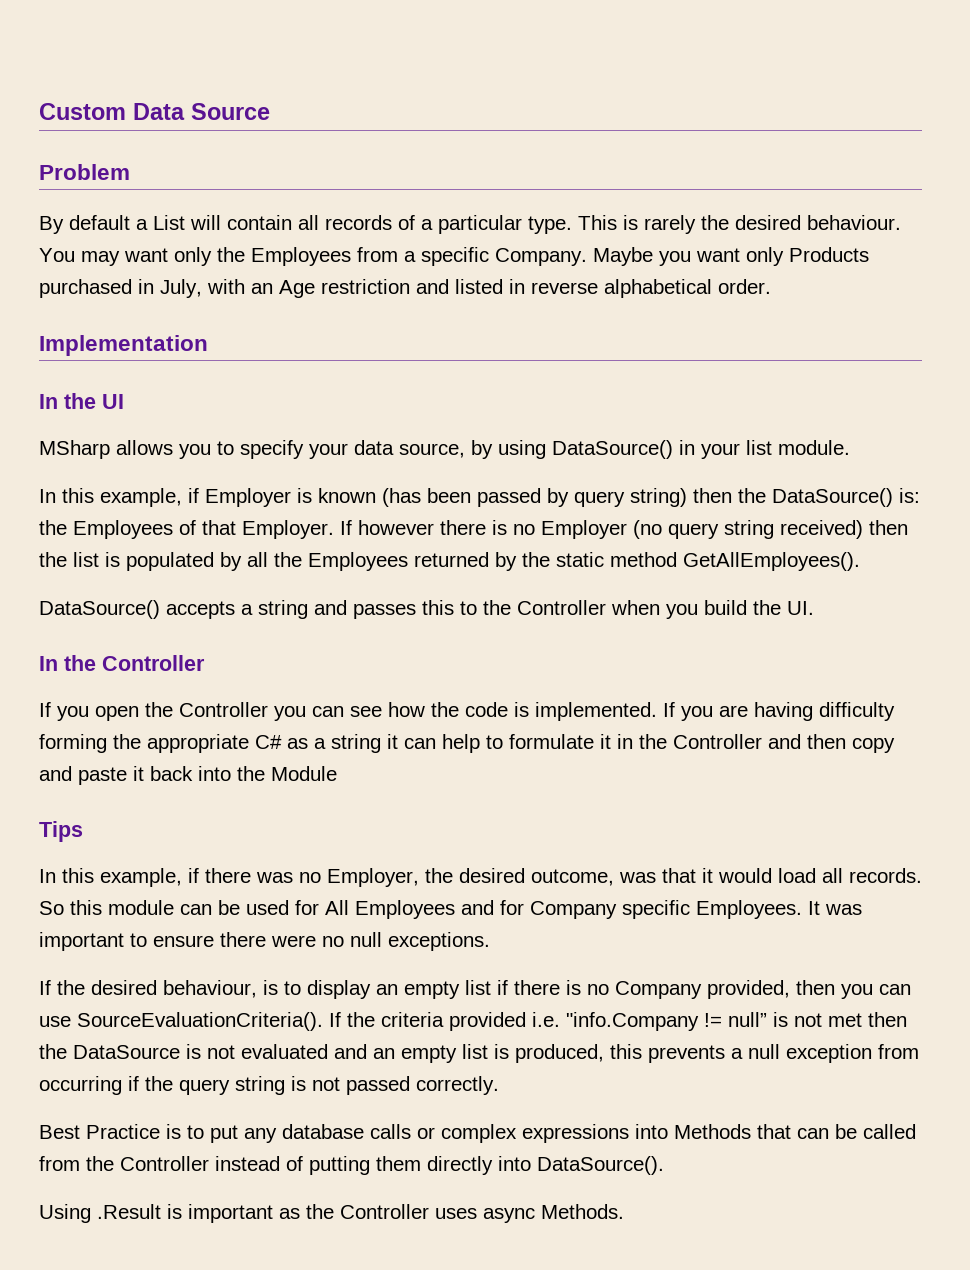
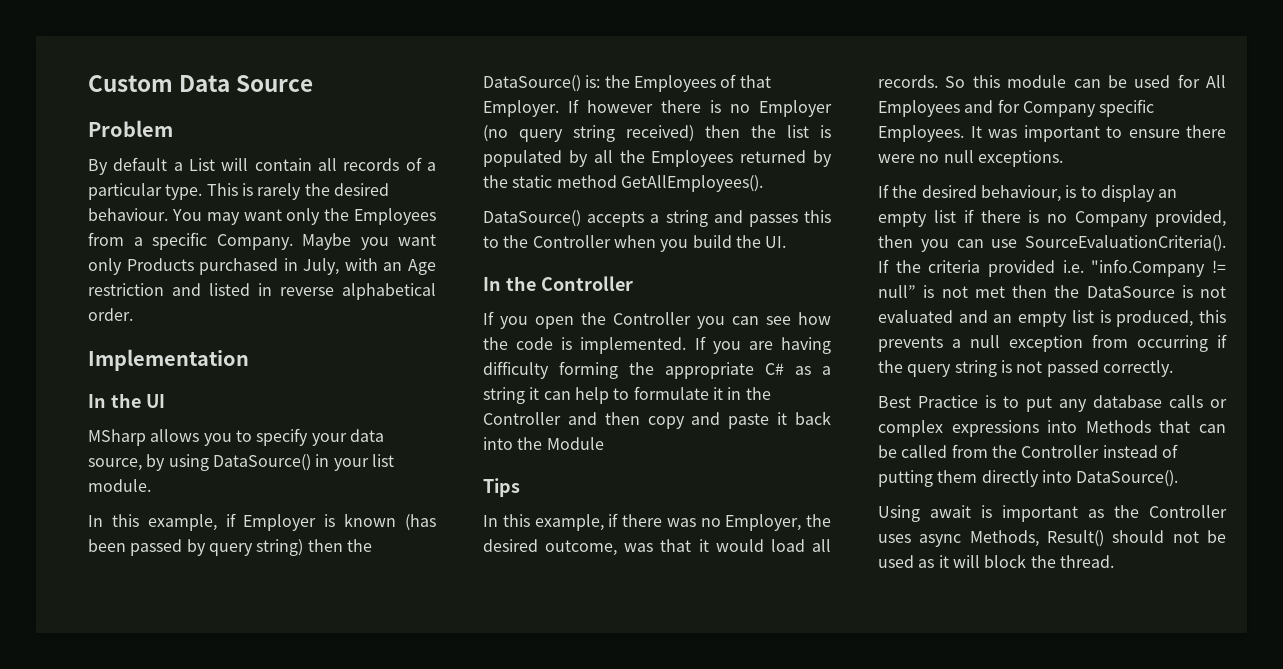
[97,1204,161,1219] .Result -> [930,505,971,518] await
[541,1204,624,1219] Methods. -> [969,530,1226,547] [878,554,1114,568] Methods, Result() should not be used as it will block the thread.

